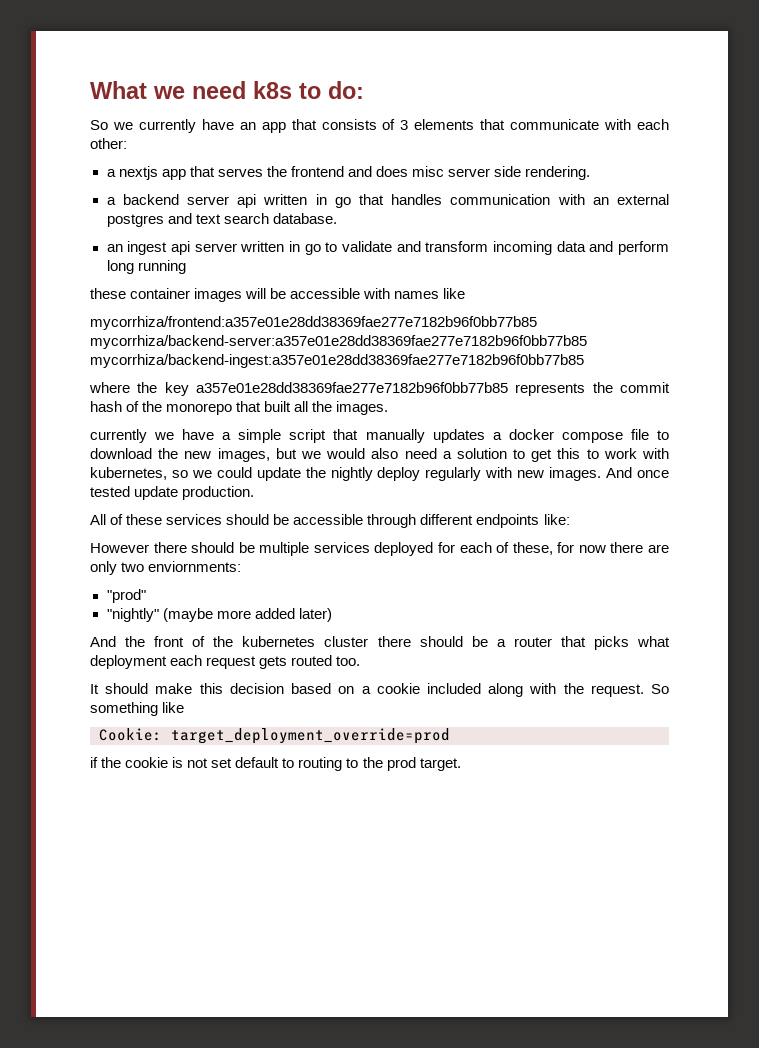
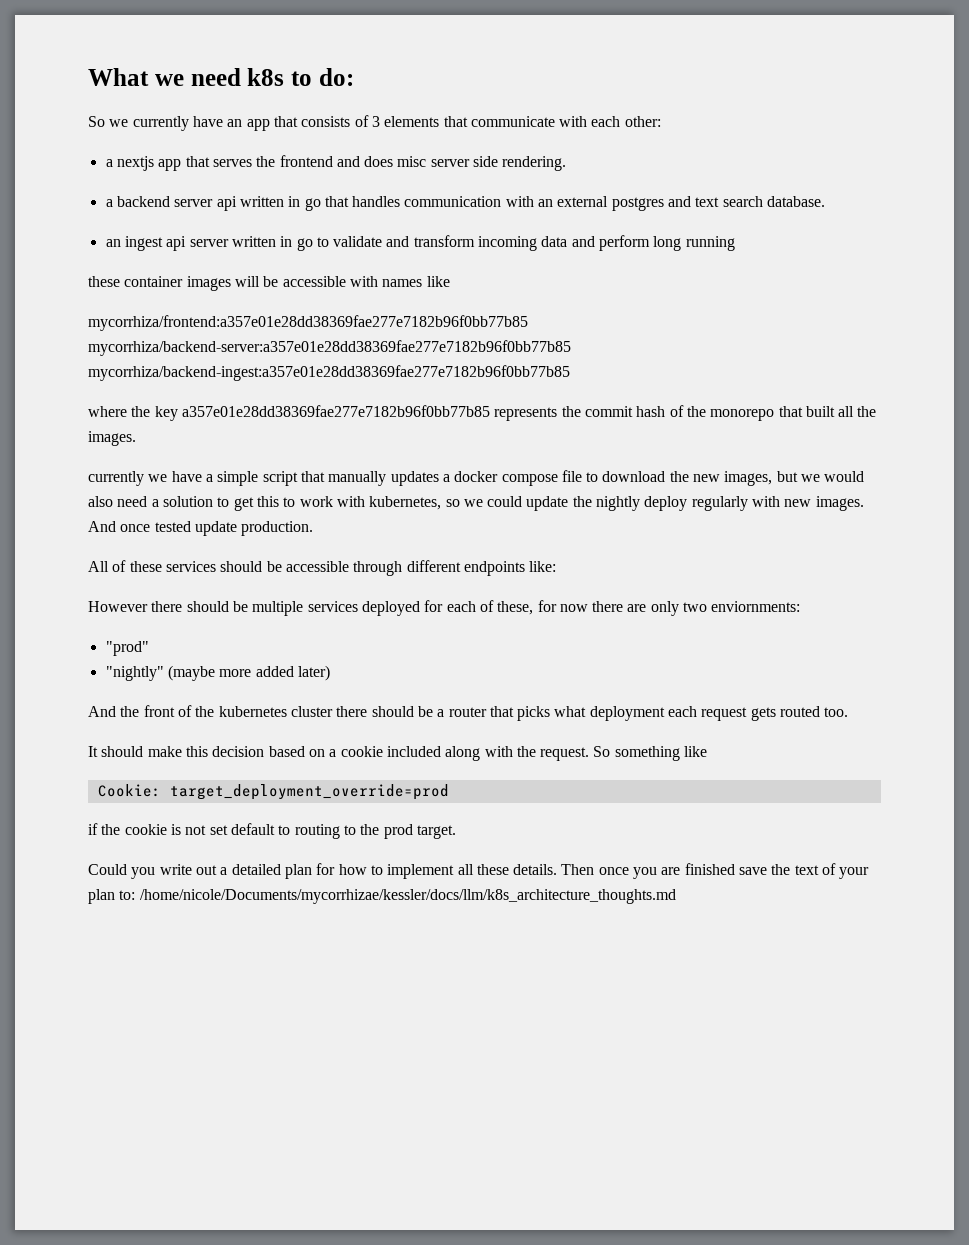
(461, 764) none -> [88,863,870,879] [88,889,676,904] // Could you write out a detailed plan for how to implement all these details. Then once you are finished save the text of your plan to: /home/nicole/Documents/mycorrhizae/kessler/docs/llm/k8s_architecture_thoughts.md

